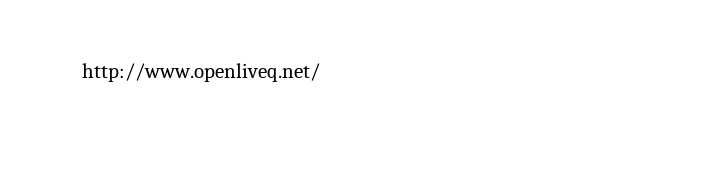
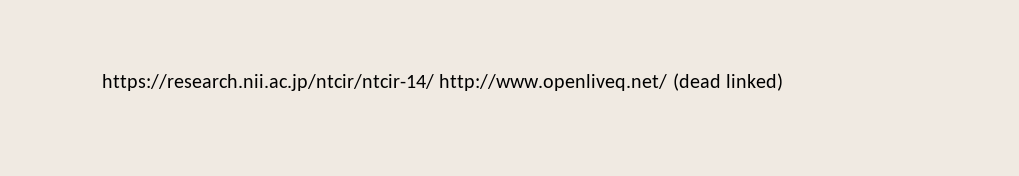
[82,63,320,82] http://www.openliveq.net/ -> [102,73,784,91] https://research.nii.ac.jp/ntcir/ntcir-14/ http://www.openliveq.net/ (dead linked)

